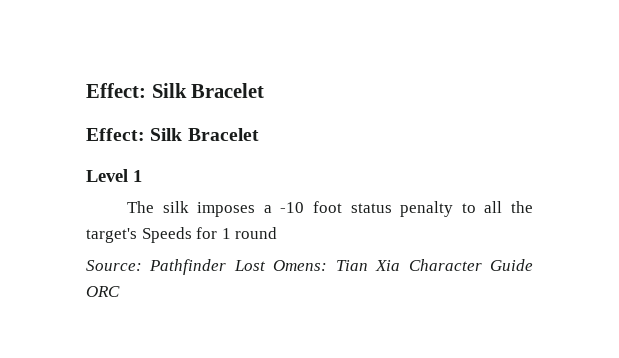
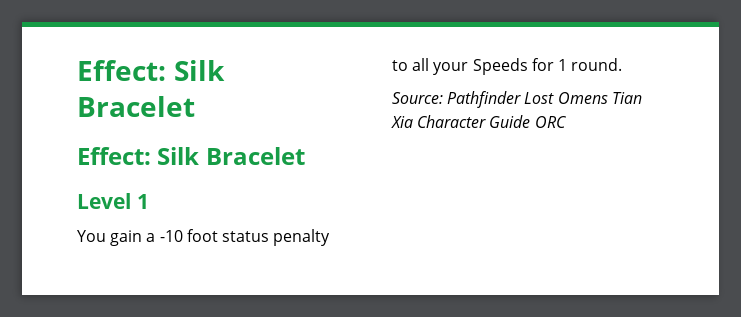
[127,201,256,217] The silk imposes -> [77,230,143,246] You gain
[511,201,533,213] [86,228,137,243] the target's -> [433,62,469,75] your
[235,227,278,239] round -> [571,58,623,71] round.
[273,260,328,271] Omens: -> [557,92,608,104] Omens

